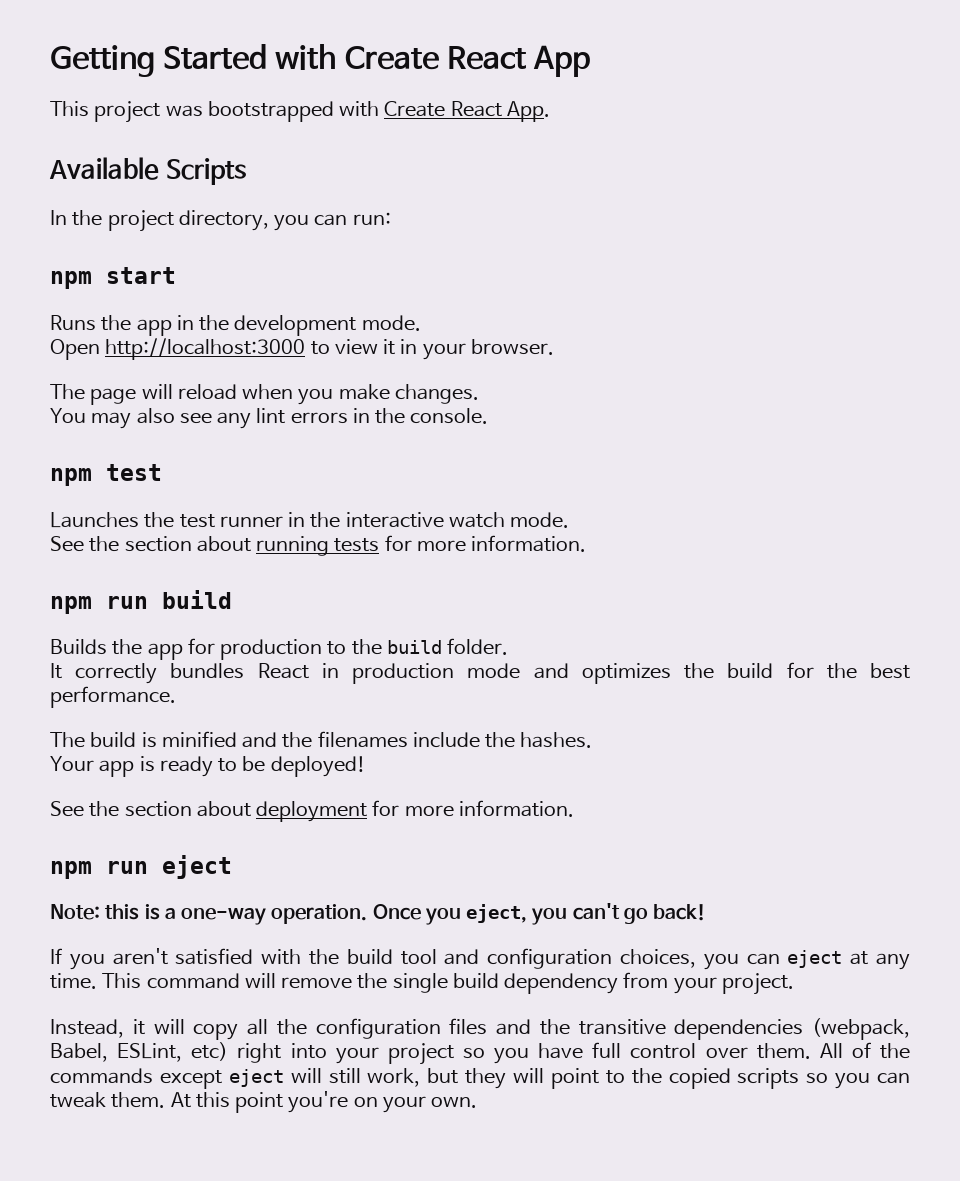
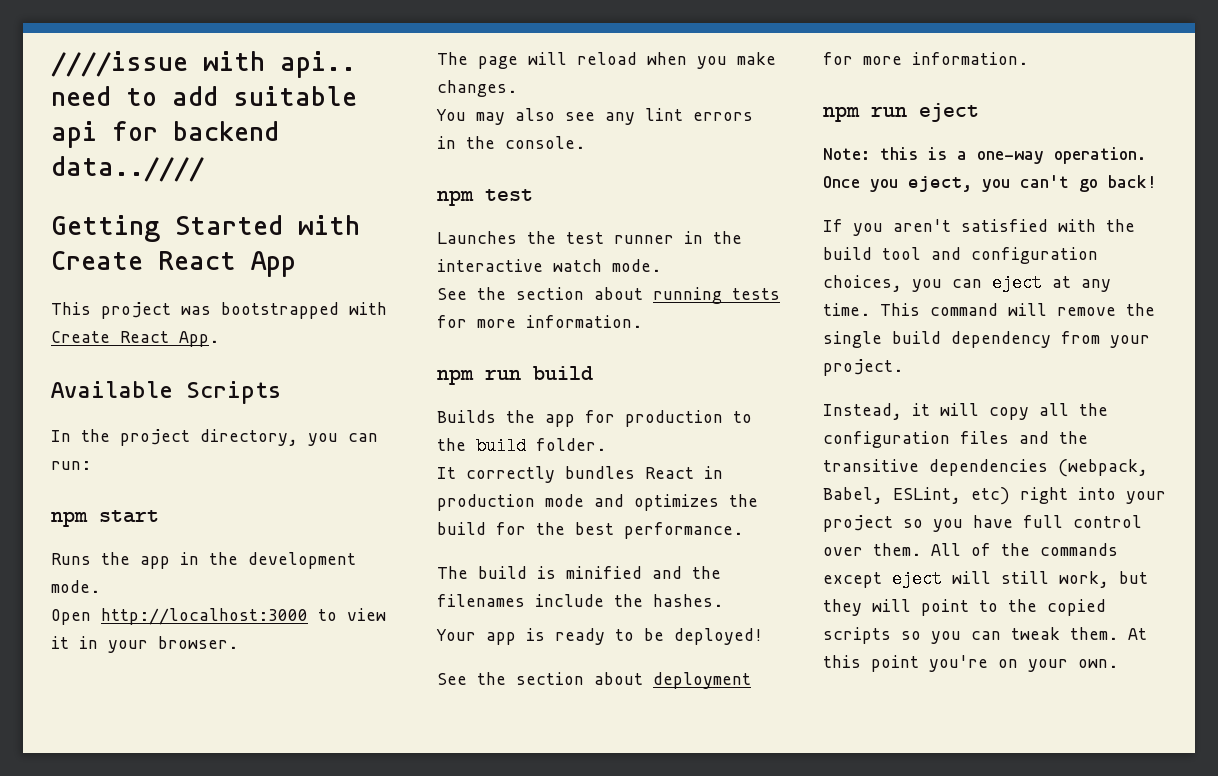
(50, 61) none -> [51,51,356,78] [51,86,357,106] [51,121,279,148] [51,156,204,182] ////issue with api.. need to add suitable api for backend data..//// //

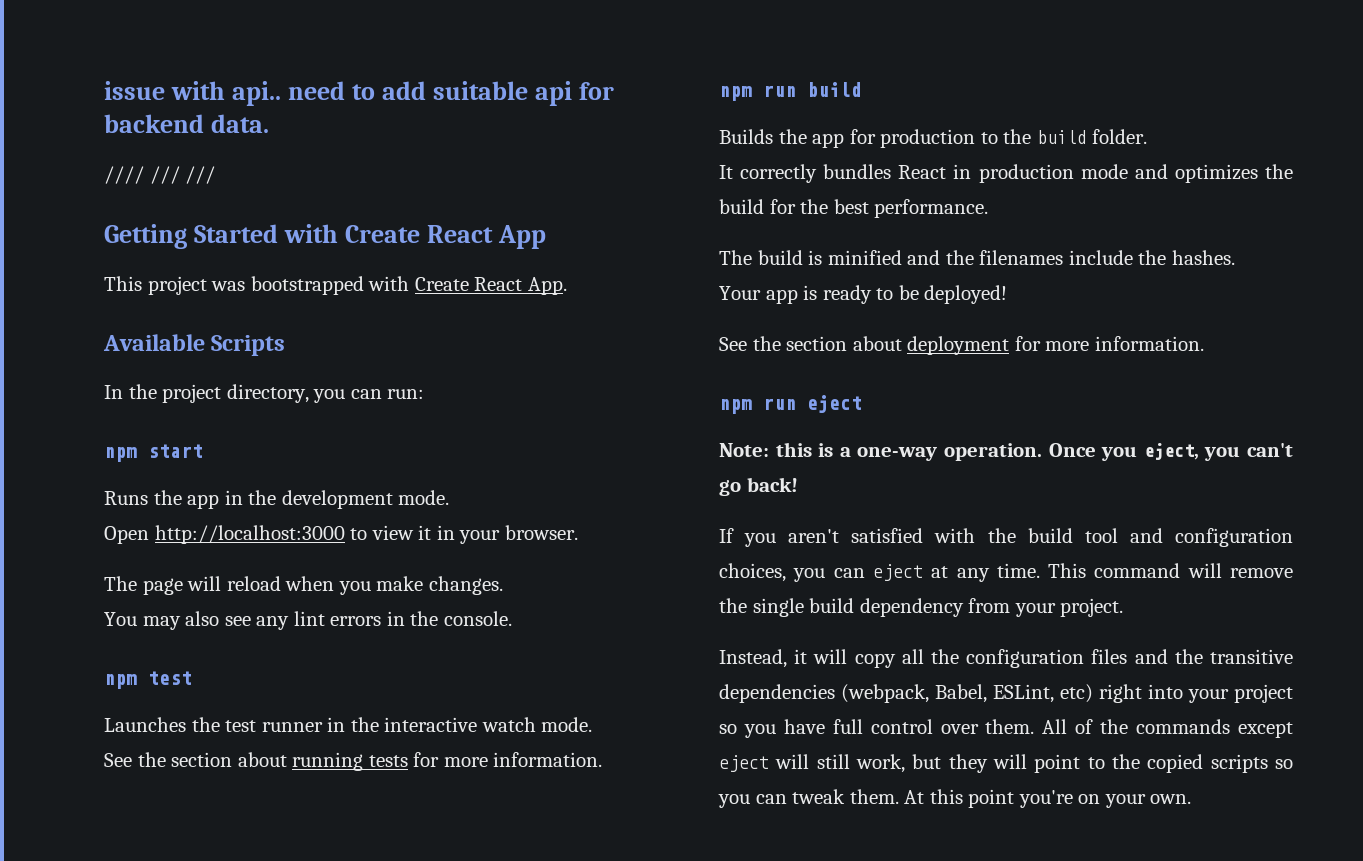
[51,51,188,77] ////issue -> [104,81,165,100] issue
[51,156,204,182] data..//// -> [211,114,270,133] [104,166,216,184] data. // //// /// ///

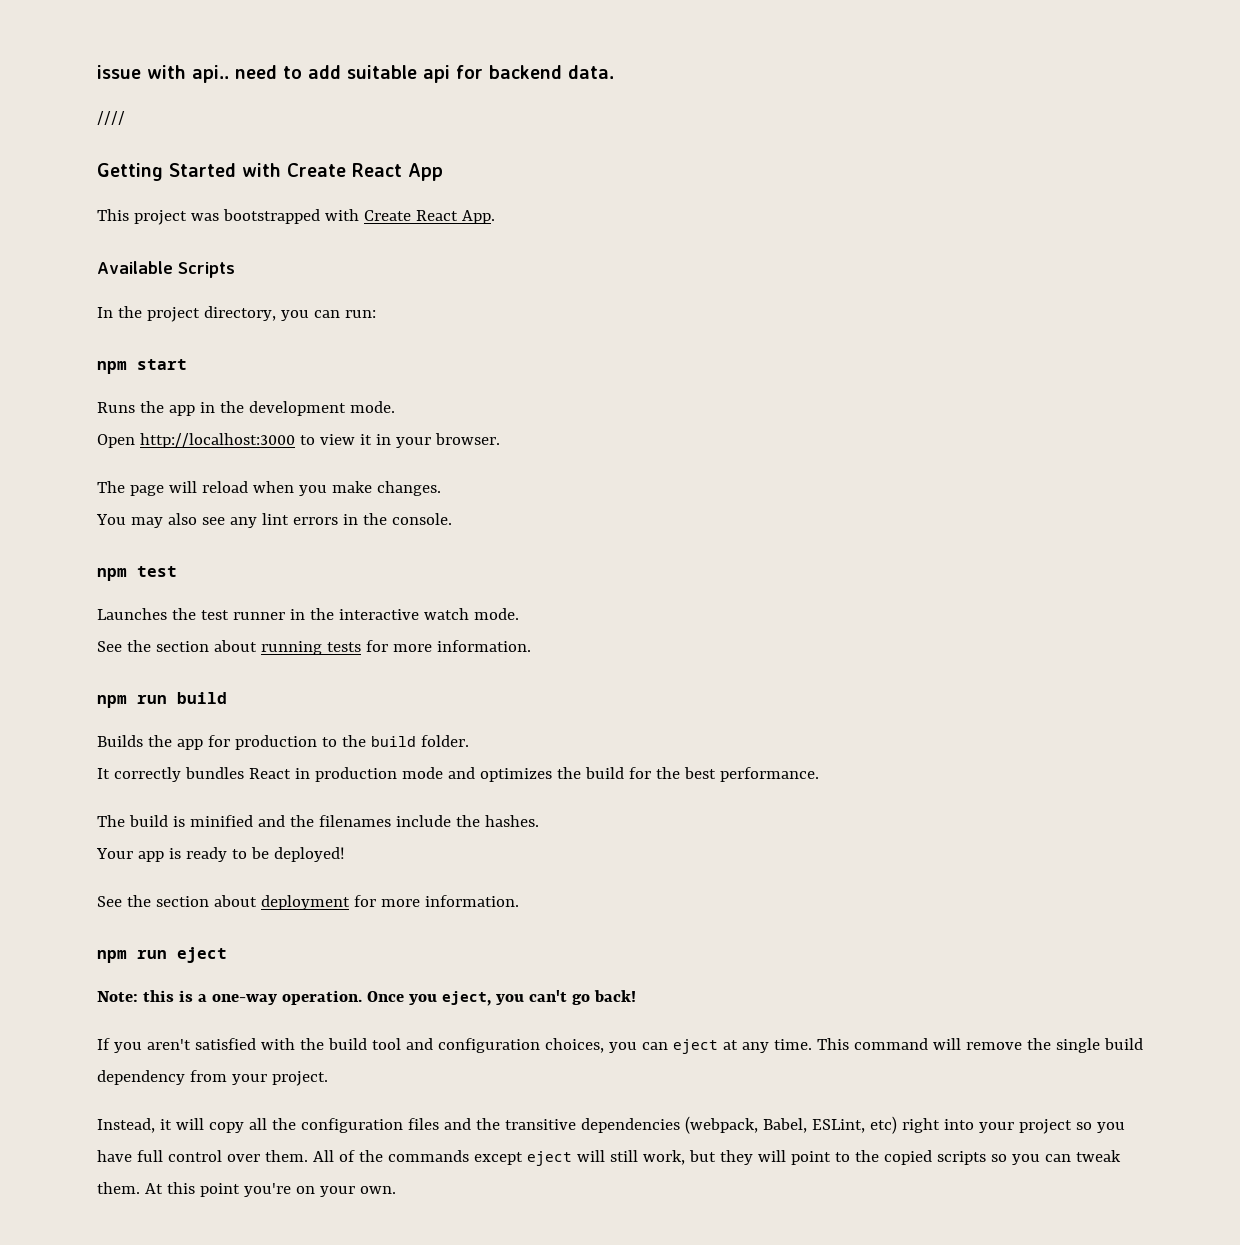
[149,166,216,184] /// /// -> (125, 118) none

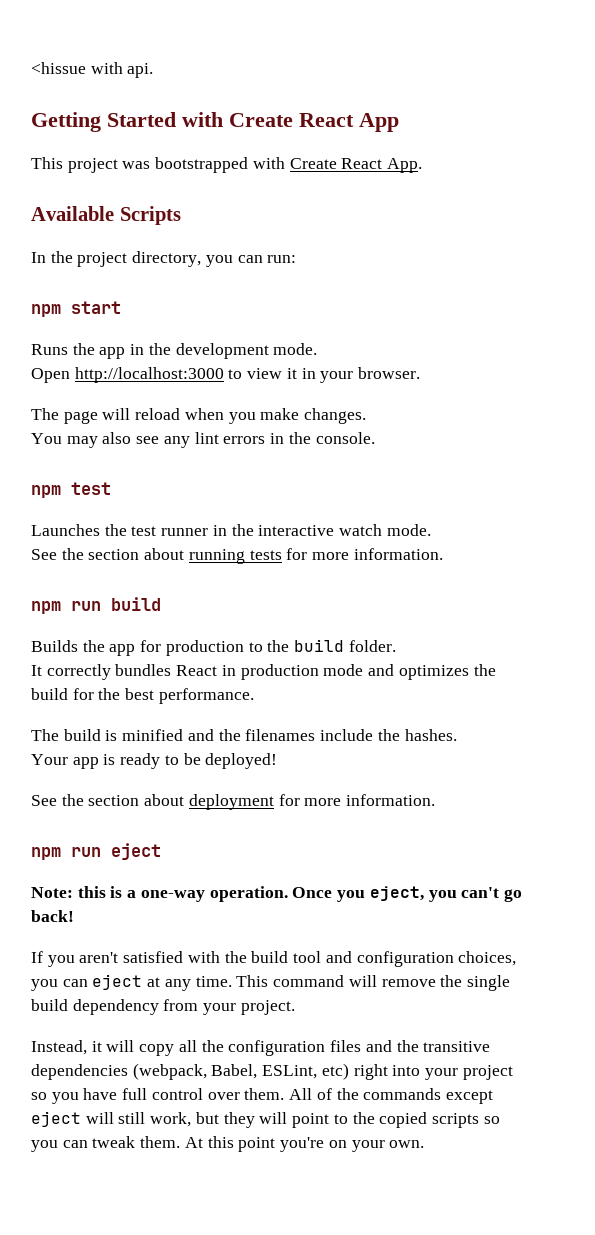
[97,65,614,83] [97,111,125,125] issue with api.. need to add suitable api for backend data. // //// -> [31,62,154,78] <hissue with api.

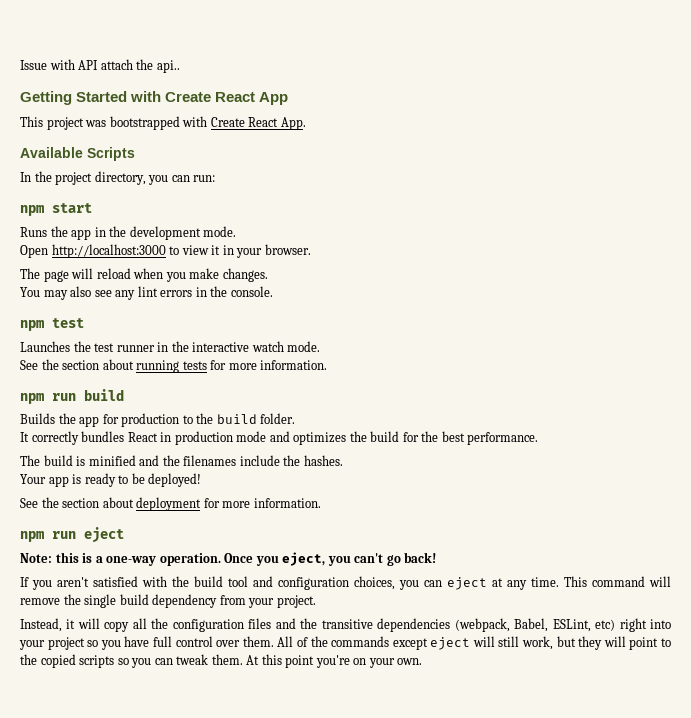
[31,62,154,78] <hissue with api. -> [20,59,180,73] Issue with API attach the api..

